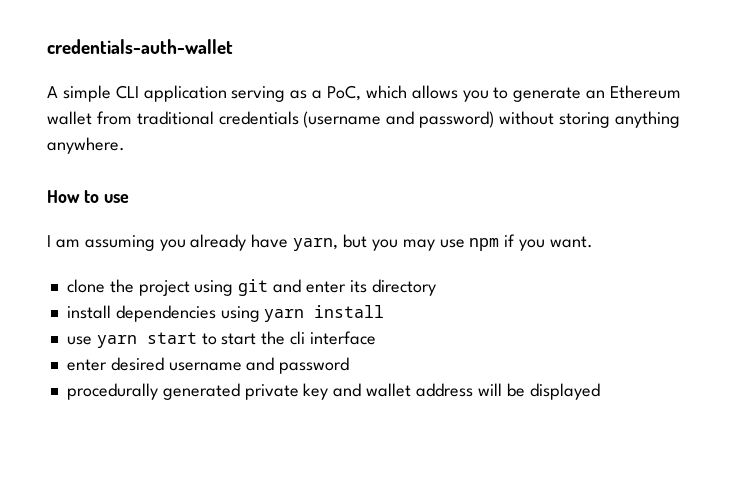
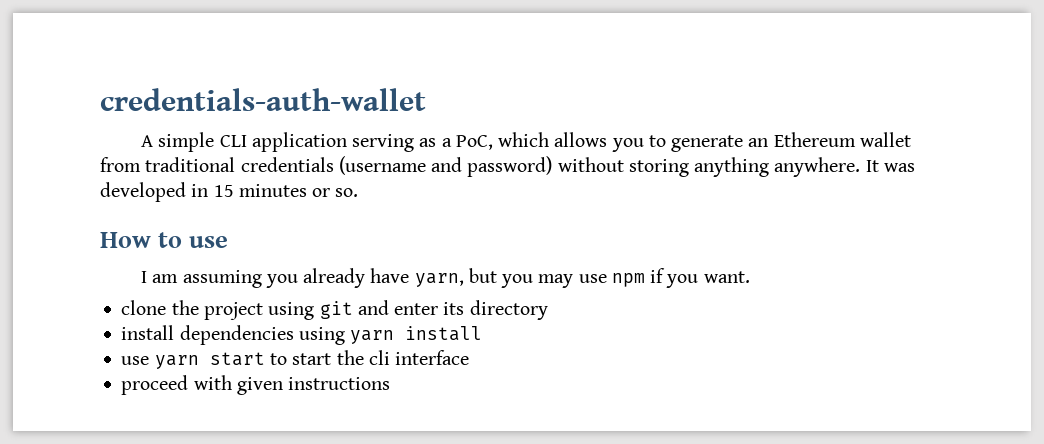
(125, 145) none -> [865,160,915,172] [100,182,359,202] It was developed in 15 minutes or so.
[66,357,350,374] [66,383,600,400] enter desired username and password // procedurally generated private key and wallet address will be displayed -> [121,375,391,395] proceed with given instructions

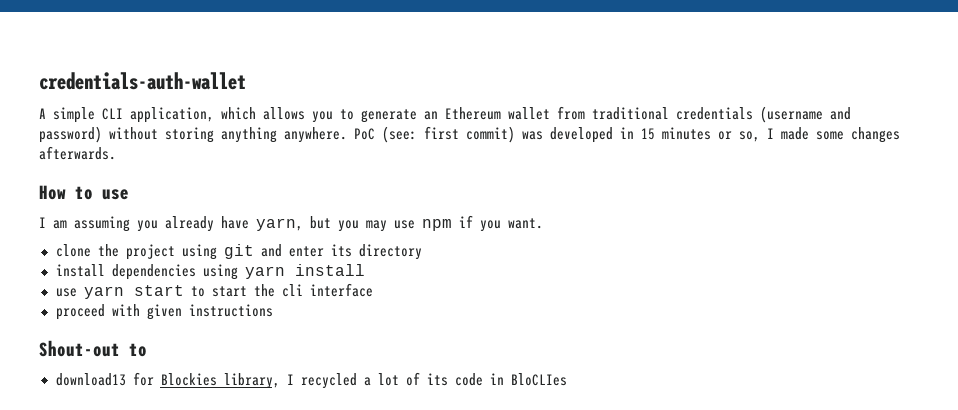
[251,132,493,152] application serving as a PoC, -> [130,107,214,123] application,
[865,160,879,172] It -> [354,126,515,143] PoC (see: first commit)
[335,188,359,197] so. -> [739,127,900,143] [39,146,116,160] so, I made some changes afterwards.
(391, 383) none -> [39,340,147,357] [55,372,567,389] // Shout-out to // download13 for Blockies library, I recycled a lot of its code in BloCLIes

